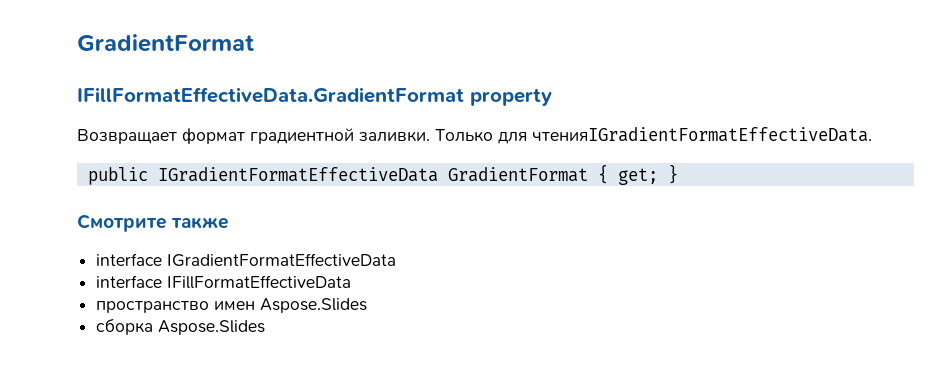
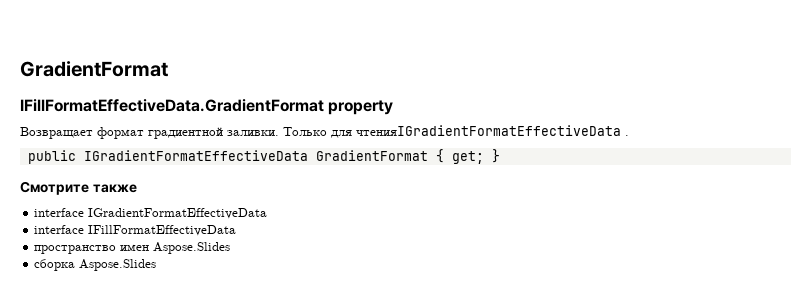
[532,127,872,142] чтенияIGradientFormatEffectiveData. -> [356,125,629,136] чтенияIGradientFormatEffectiveData .

